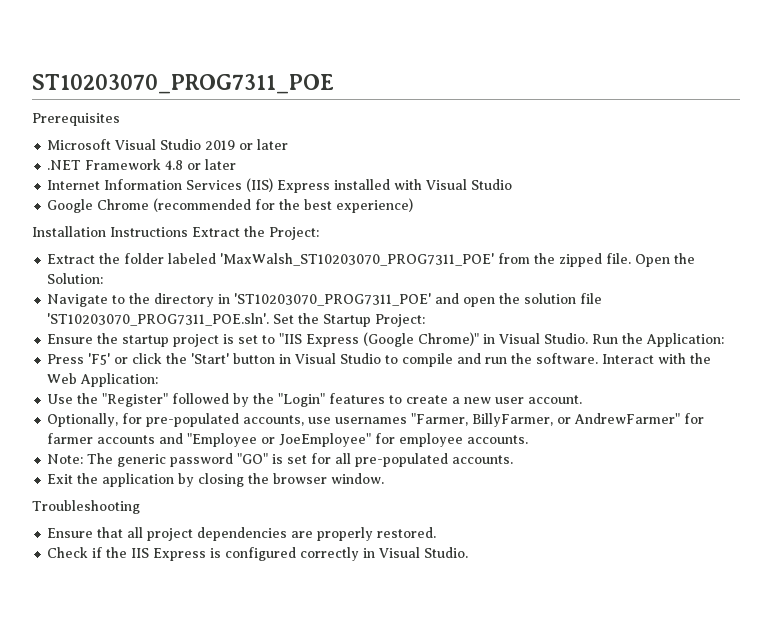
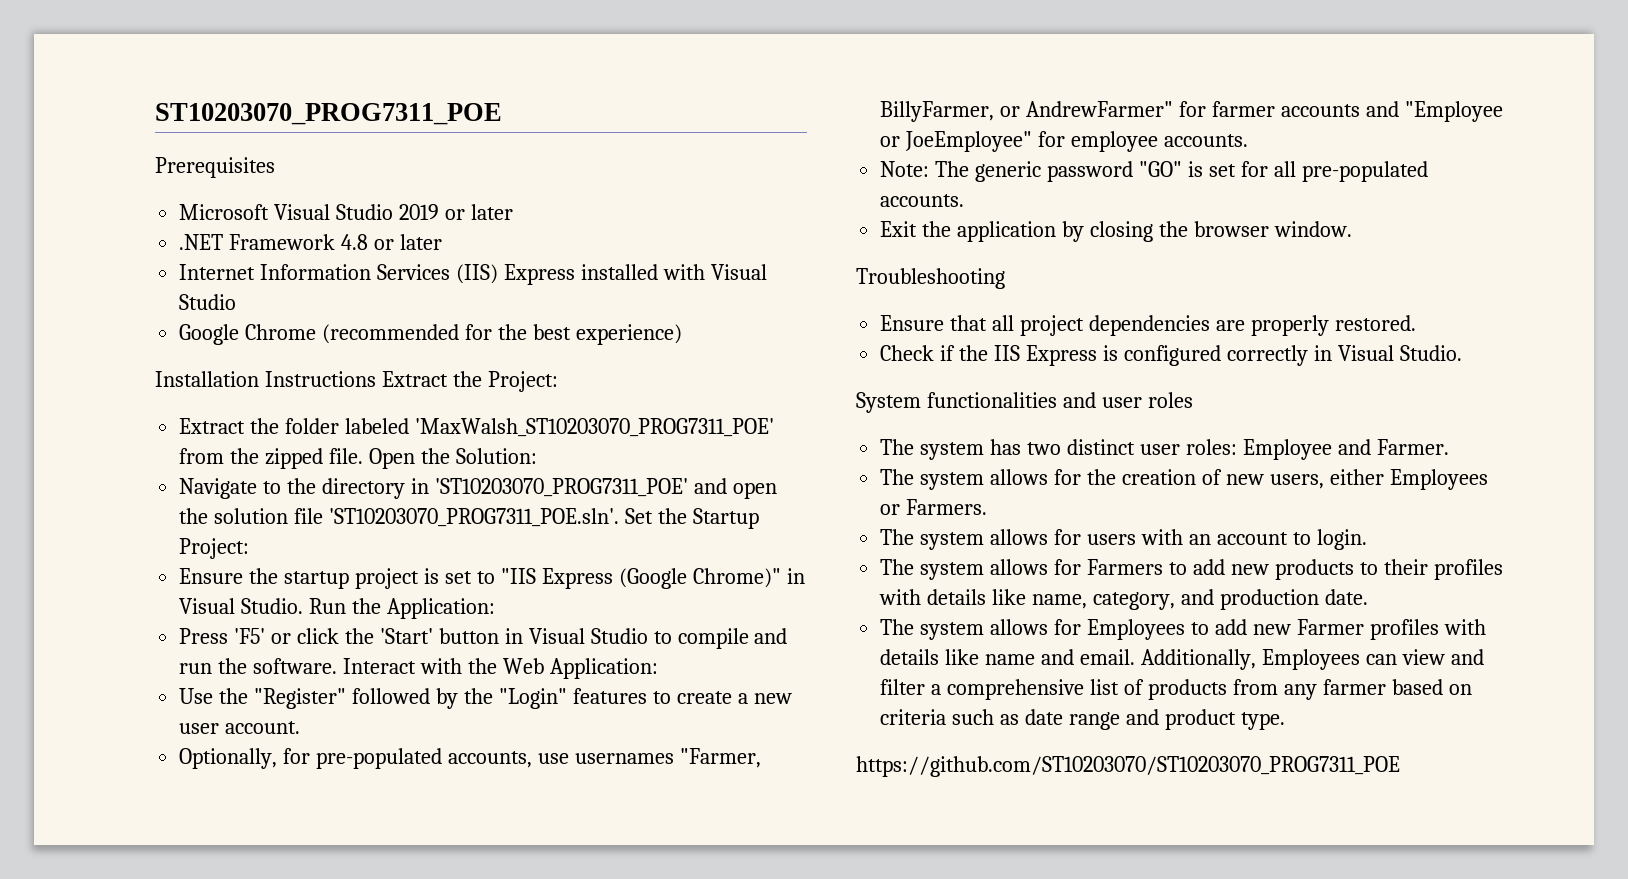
(469, 552) none -> [856,392,1193,413] [880,439,1449,460] [880,469,1488,490] [880,499,988,515] [880,529,1367,550] [880,559,1503,580] [879,589,1368,610] [880,619,1486,640] [880,649,1484,670] [880,679,1472,700] [880,709,1285,730] [856,756,1400,777] // System functionalities and user roles // The system has two distinct user roles: Employee and Farmer. // The system allows for the creation of new users, either Employees or Farmers. // The system allows for users with an account to login. // The system allows for Farmers to add new products to their profiles with details like name, category, and production date. // The system allows for Employees to add new Farmer profiles with details like name and email. Additionally, Employees can view and filter a comprehensive list of products from any farmer based on criteria such as date range and product type. // https://github.com/ST10203070/ST10203070_PROG7311_POE

